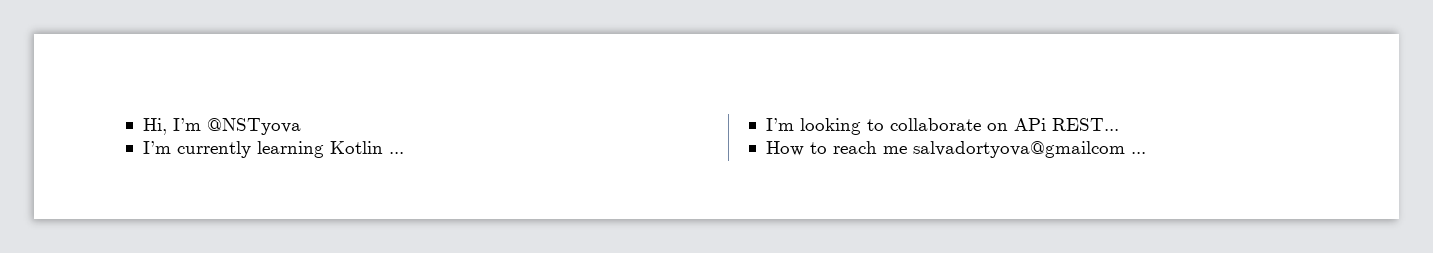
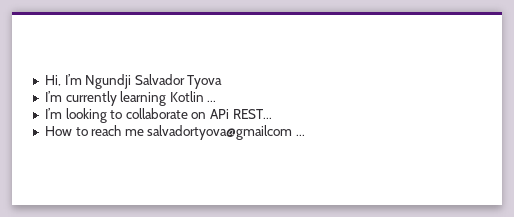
[206,118,301,135] @NSTyova -> [85,74,223,89] Ngundji Salvador Tyova

